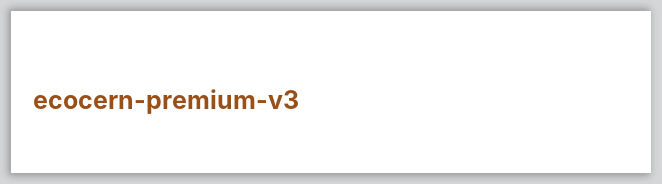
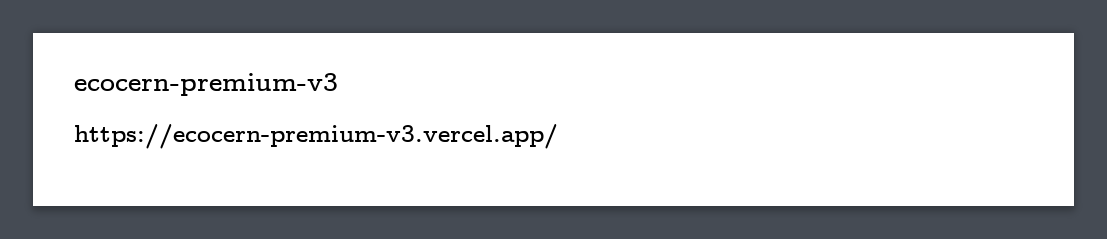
(299, 101) none -> [74,124,558,149] // https://ecocern-premium-v3.vercel.app/

